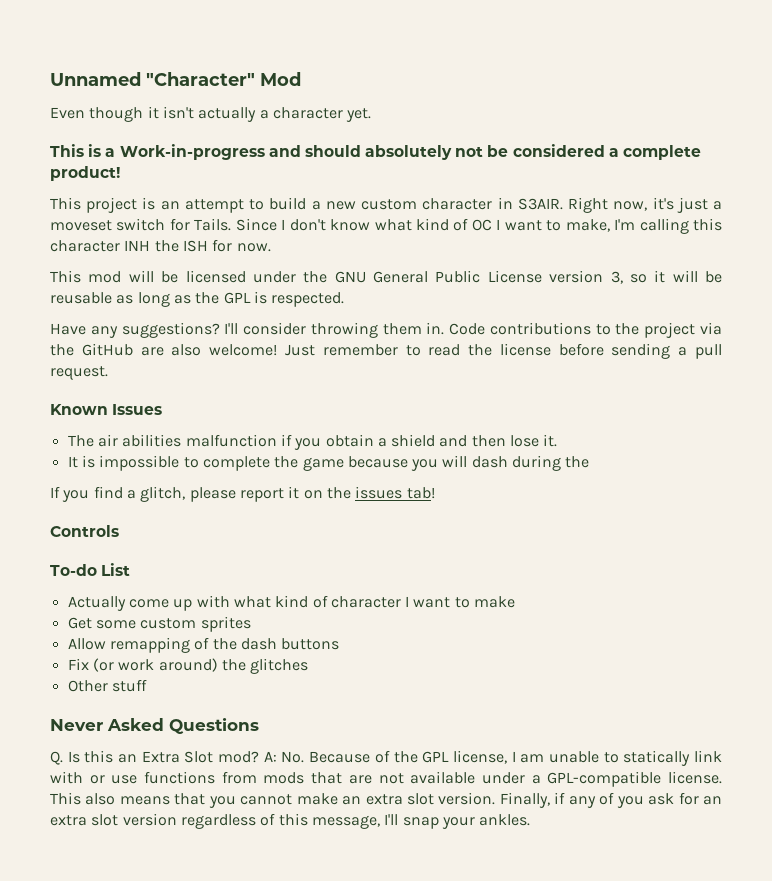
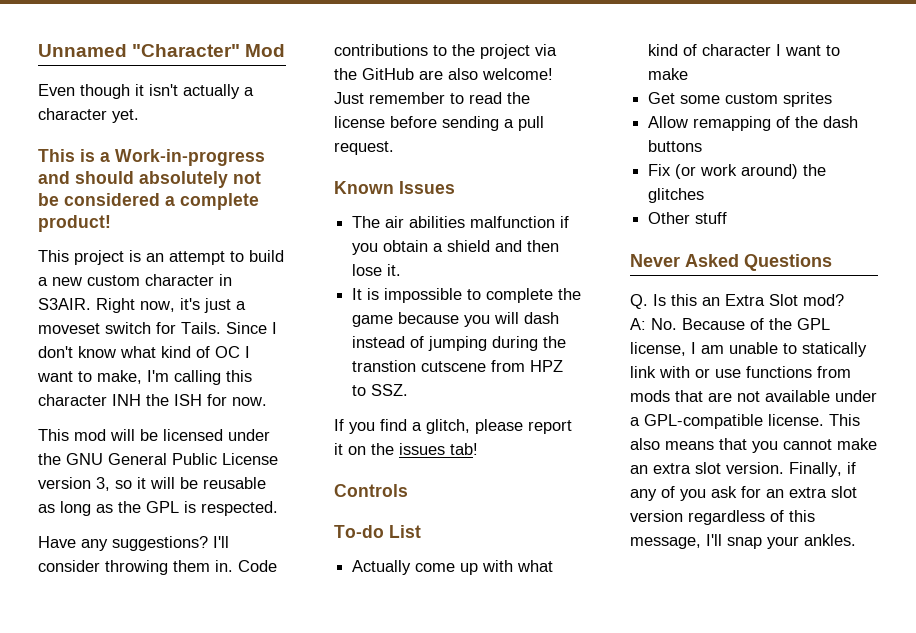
(508, 462) none -> [352,336,488,351] instead of jumping
(590, 462) none -> [352,360,564,372] [352,384,409,396] transtion cutscene from HPZ to SSZ.
(260, 757) none -> (844, 300) //

